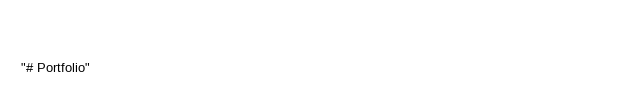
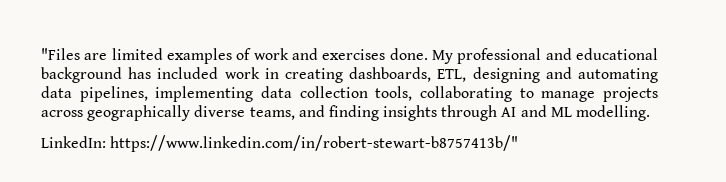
[21,63,90,72] "# Portfolio" -> [41,48,658,64] [41,67,658,83] [41,86,659,102] [41,105,651,121] [41,135,519,152] "Files are limited examples of work and exercises done. My professional and educational background has included work in creating dashboards, ETL, designing and automating data pipelines, implementing data collection tools, collaborating to manage projects across geographically diverse teams, and finding insights through AI and ML modelling. // LinkedIn: https://www.linkedin.com/in/robert-stewart-b8757413b/"

